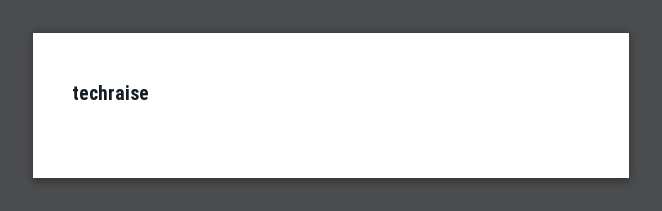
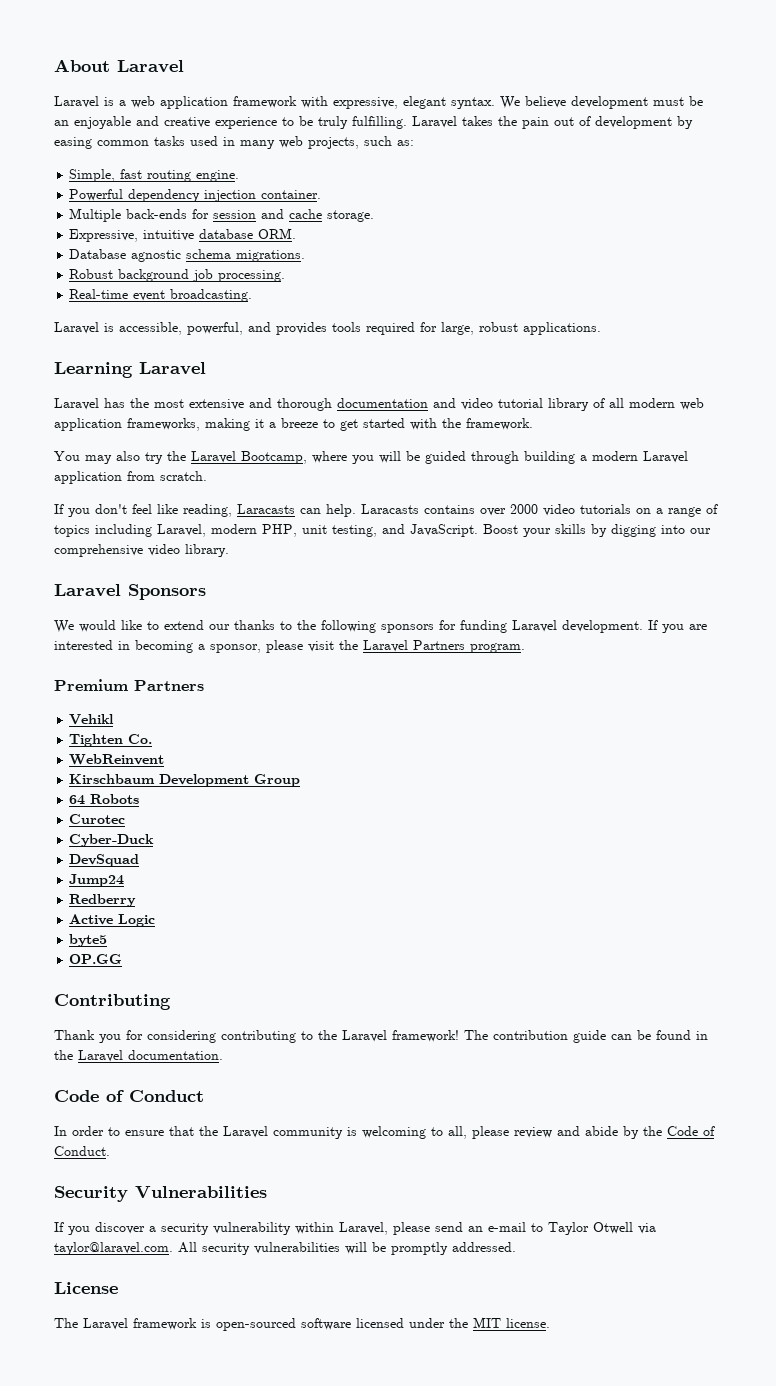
[72,85,149,100] techraise -> [54,59,184,73] [54,96,703,109] [54,116,693,129] [54,136,414,149] [69,169,240,182] [69,189,322,202] [69,208,375,222] [69,228,297,242] [69,249,306,262] [69,269,286,282] [69,289,253,302] [54,322,601,335] [54,362,206,378] [54,398,704,411] [54,418,533,431] [54,451,688,464] [54,471,207,484] [54,504,718,517] [54,524,711,537] [54,544,229,557] [54,584,206,600] [54,620,707,633] [54,640,525,653] [54,679,204,691] [69,714,115,725] [69,734,153,747] [69,754,165,765] [69,774,301,787] [69,794,140,805] [69,814,126,824] [69,834,155,847] [69,854,140,867] [69,874,125,887] [69,894,137,907] [69,914,156,927] [69,934,108,947] [69,954,123,964] [54,994,171,1010] [54,1030,708,1043] [54,1050,223,1062] [54,1090,204,1102] [54,1126,715,1139] [54,1146,110,1156] [54,1186,267,1202] [54,1222,656,1235] [54,1242,516,1255] [54,1282,118,1294] [54,1317,550,1331] About Laravel // Laravel is a web application framework with expressive, elegant syntax. We believe development must be an enjoyable and creative experience to be truly fulfilling. Laravel takes the pain out of development by easing common tasks used in many web projects, such as: // Simple, fast routing engine. // Powerful dependency injection container. // Multiple back-ends for session and cache storage. // Expressive, intuitive database ORM. // Database agnostic schema migrations. // Robust background job processing. // Real-time event broadcasting. // Laravel is accessible, powerful, and provides tools required for large, robust applications. // Learning Laravel // Laravel has the most extensive and thorough documentation and video tutorial library of all modern web application frameworks, making it a breeze to get started with the framework. // You may also try the Laravel Bootcamp, where you will be guided through building a modern Laravel application from scratch. // If you don't feel like reading, Laracasts can help. Laracasts contains over 2000 video tutorials on a range of topics including Laravel, modern PHP, unit testing, and JavaScript. Boost your skills by digging into our comprehensive video library. // Laravel Sponsors // We would like to extend our thanks to the following sponsors for funding Laravel development. If you are interested in becoming a sponsor, please visit the Laravel Partners program. // Premium Partners // Vehikl // Tighten Co. // WebReinvent // Kirschbaum Development Group // 64 Robots // Curotec // Cyber-Duck // DevSquad // Jump24 // Redberry // Active Logic // byte5 // OP.GG // Contributing // Thank you for considering contributing to the Laravel framework! The contribution guide can be found in the Laravel documentation. // Code of Conduct // In order to ensure that the Laravel community is welcoming to all, please review and abide by the Code of Conduct. // Security Vulnerabilities // If you discover a security vulnerability within Laravel, please send an e-mail to Taylor Otwell via taylor@laravel.com. All security vulnerabilities will be promptly addressed. // License // The Laravel framework is open-sourced software licensed under the MIT license.

